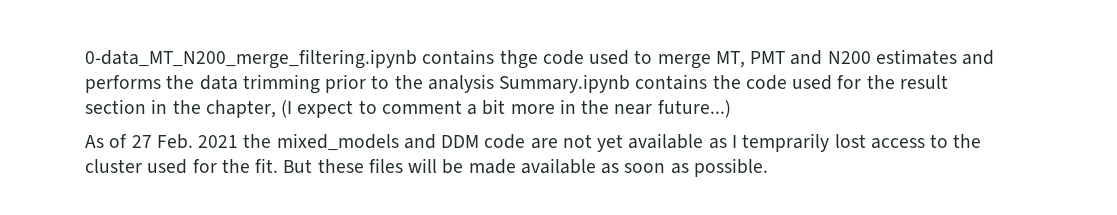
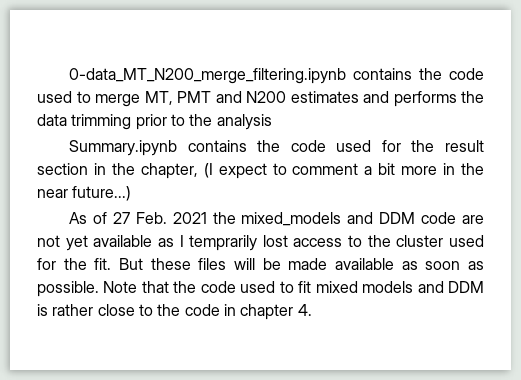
[499,50,538,69] thge -> [419,68,443,80] the
(494, 83) none -> (272, 122) //
(768, 167) none -> [103,281,484,293] [37,304,312,320] Note that the code used to fit mixed models and DDM is rather close to the code in chapter 4.

